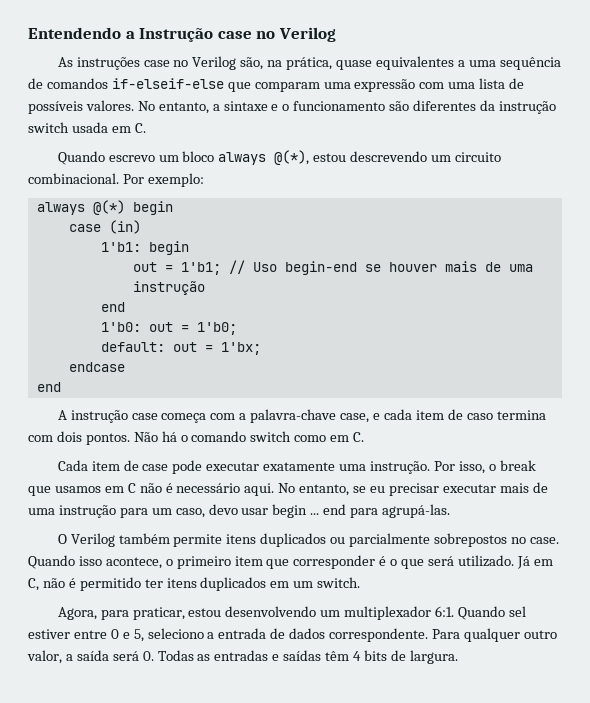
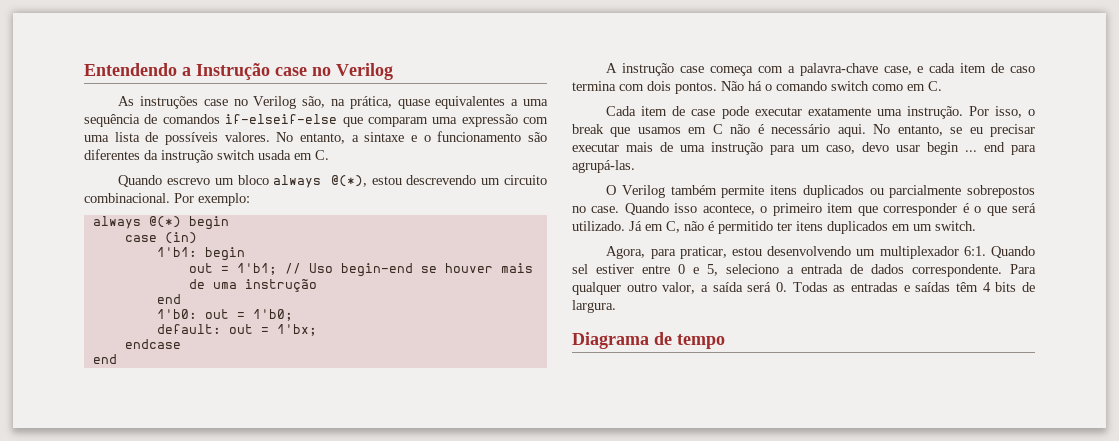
(458, 657) none -> [572,332,725,349] // Diagrama de tempo

